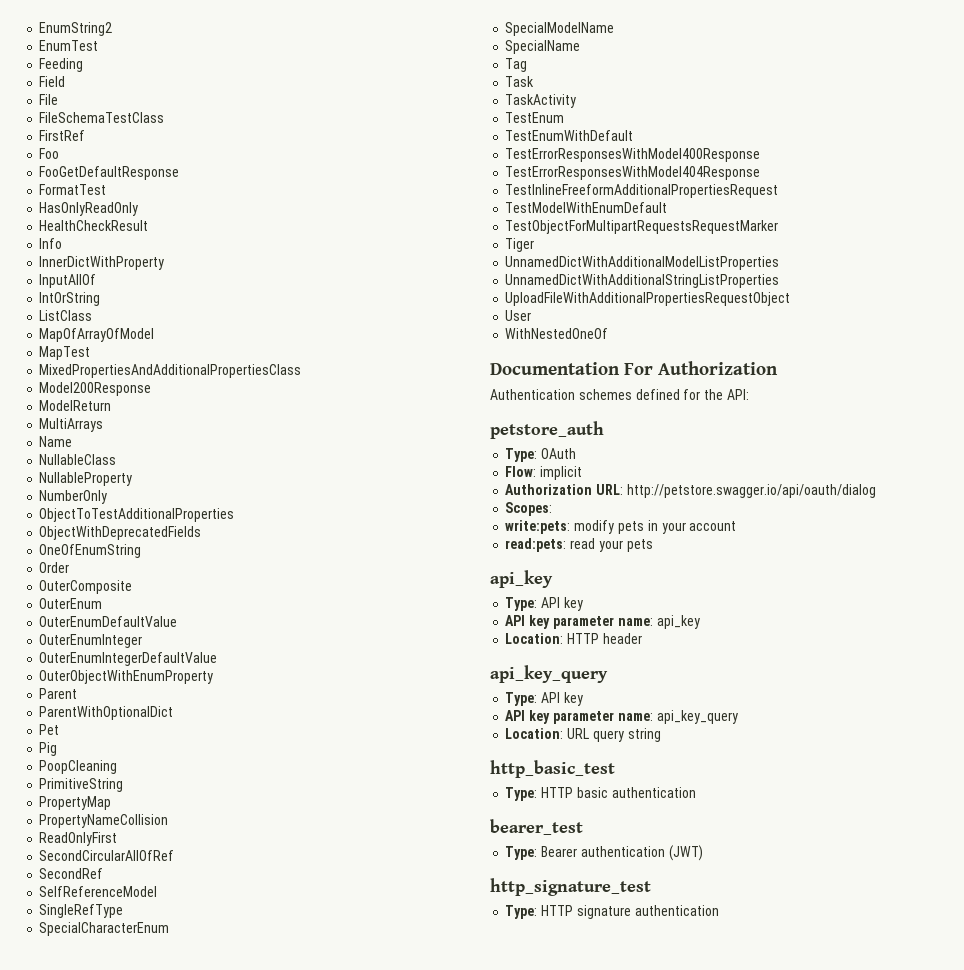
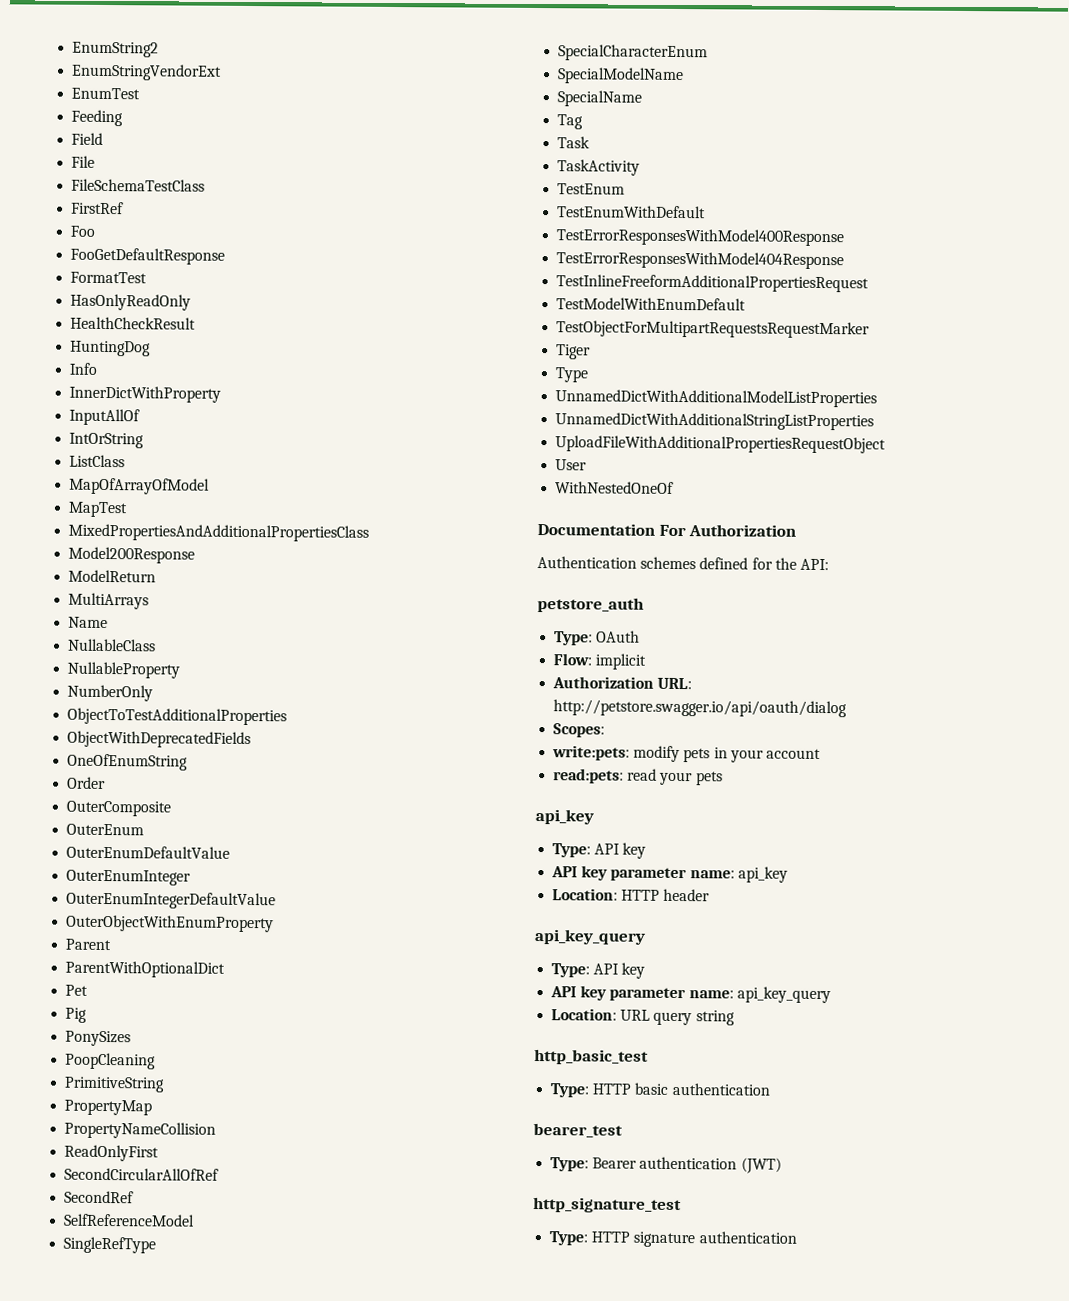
(113, 29) none -> [71,63,223,81] // EnumStringVendorExt
(149, 225) none -> [70,340,152,357] // HuntingDog
(58, 749) none -> [65,1030,132,1047] // PonySizes
(535, 245) none -> [555,367,589,383] // Type

